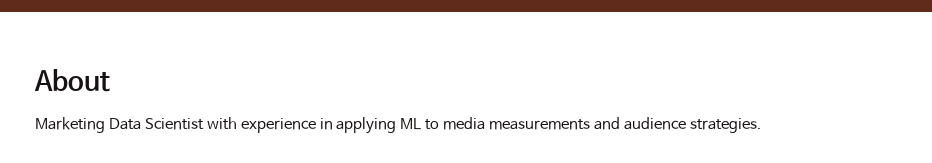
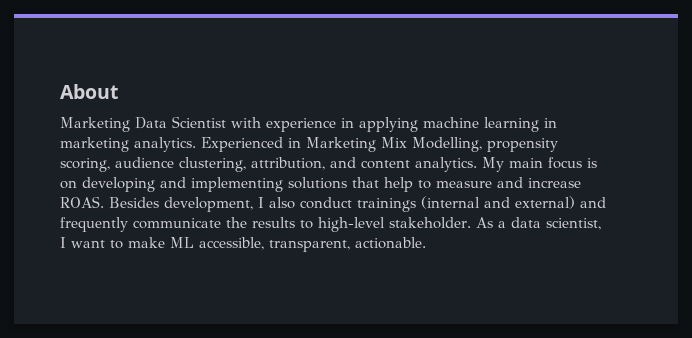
[400,117,761,133] ML to media measurements and audience strategies. -> [423,117,557,132] [60,137,558,152] [60,157,597,172] [60,177,581,192] [60,196,606,212] [60,217,601,232] [60,237,426,252] machine learning in marketing analytics. Experienced in Marketing Mix Modelling, propensity scoring, audience clustering, attribution, and content analytics. My main focus is on developing and implementing solutions that help to measure and increase ROAS. Besides development, I also conduct trainings (internal and external) and frequently communicate the results to high-level stakeholder. As a data scientist, I want to make ML accessible, transparent, actionable.

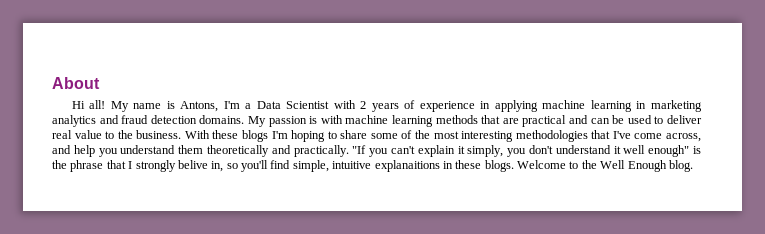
[60,116,261,132] Marketing Data Scientist with -> [71,100,416,112] Hi all! My name is Antons, I'm a Data Scientist with 2 years of
[134,137,558,152] [60,157,597,172] [60,177,581,192] [60,196,606,212] [60,217,601,232] [60,237,426,252] analytics. Experienced in Marketing Mix Modelling, propensity scoring, audience clustering, attribution, and content analytics. My main focus is on developing and implementing solutions that help to measure and increase ROAS. Besides development, I also conduct trainings (internal and external) and frequently communicate the results to high-level stakeholder. As a data scientist, I want to make ML accessible, transparent, actionable. -> [52,115,703,127] [52,130,701,142] [52,145,701,157] [52,160,693,172] analytics and fraud detection domains. My passion is with machine learning methods that are practical and can be used to deliver real value to the business. With these blogs I'm hoping to share some of the most interesting methodologies that I've come across, and help you understand them theoretically and practically. "If you can't explain it simply, you don't understand it well enough" is the phrase that I strongly belive in, so you'll find simple, intuitive explanaitions in these blogs. Welcome to the Well Enough blog.

